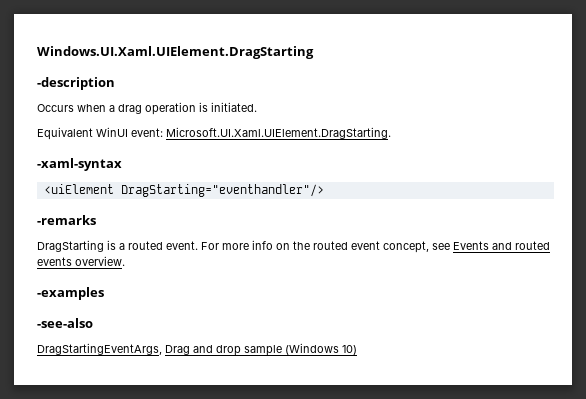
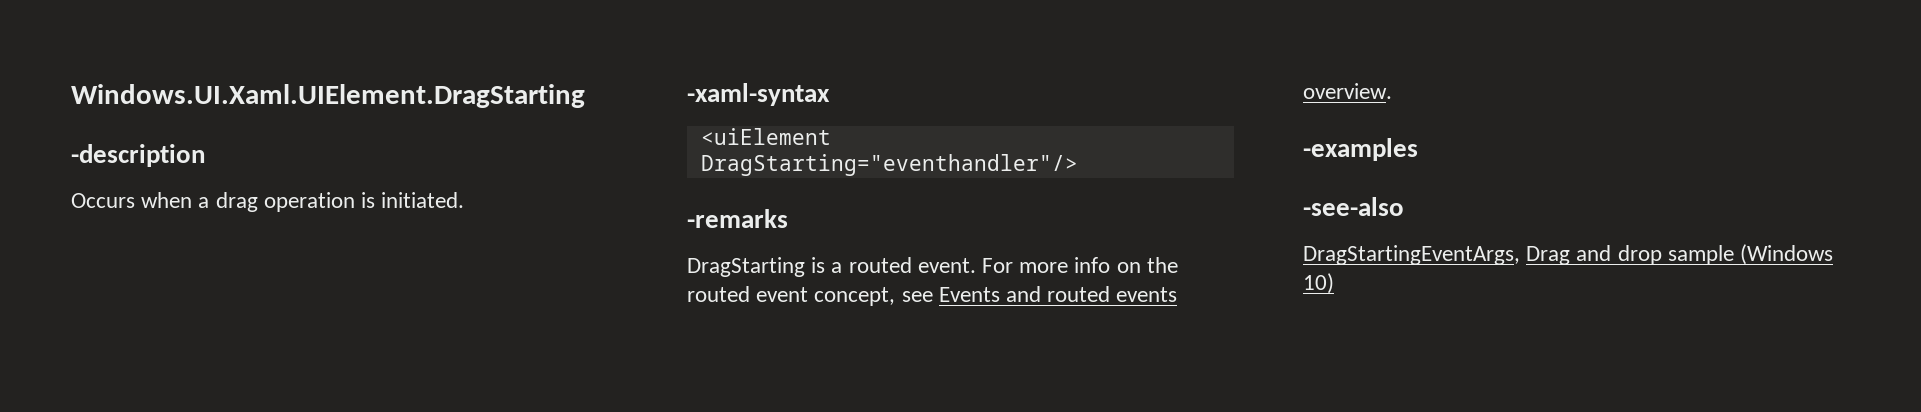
[37,127,391,140] // Equivalent WinUI event: Microsoft.UI.Xaml.UIElement.DragStarting. -> (465, 200) none

